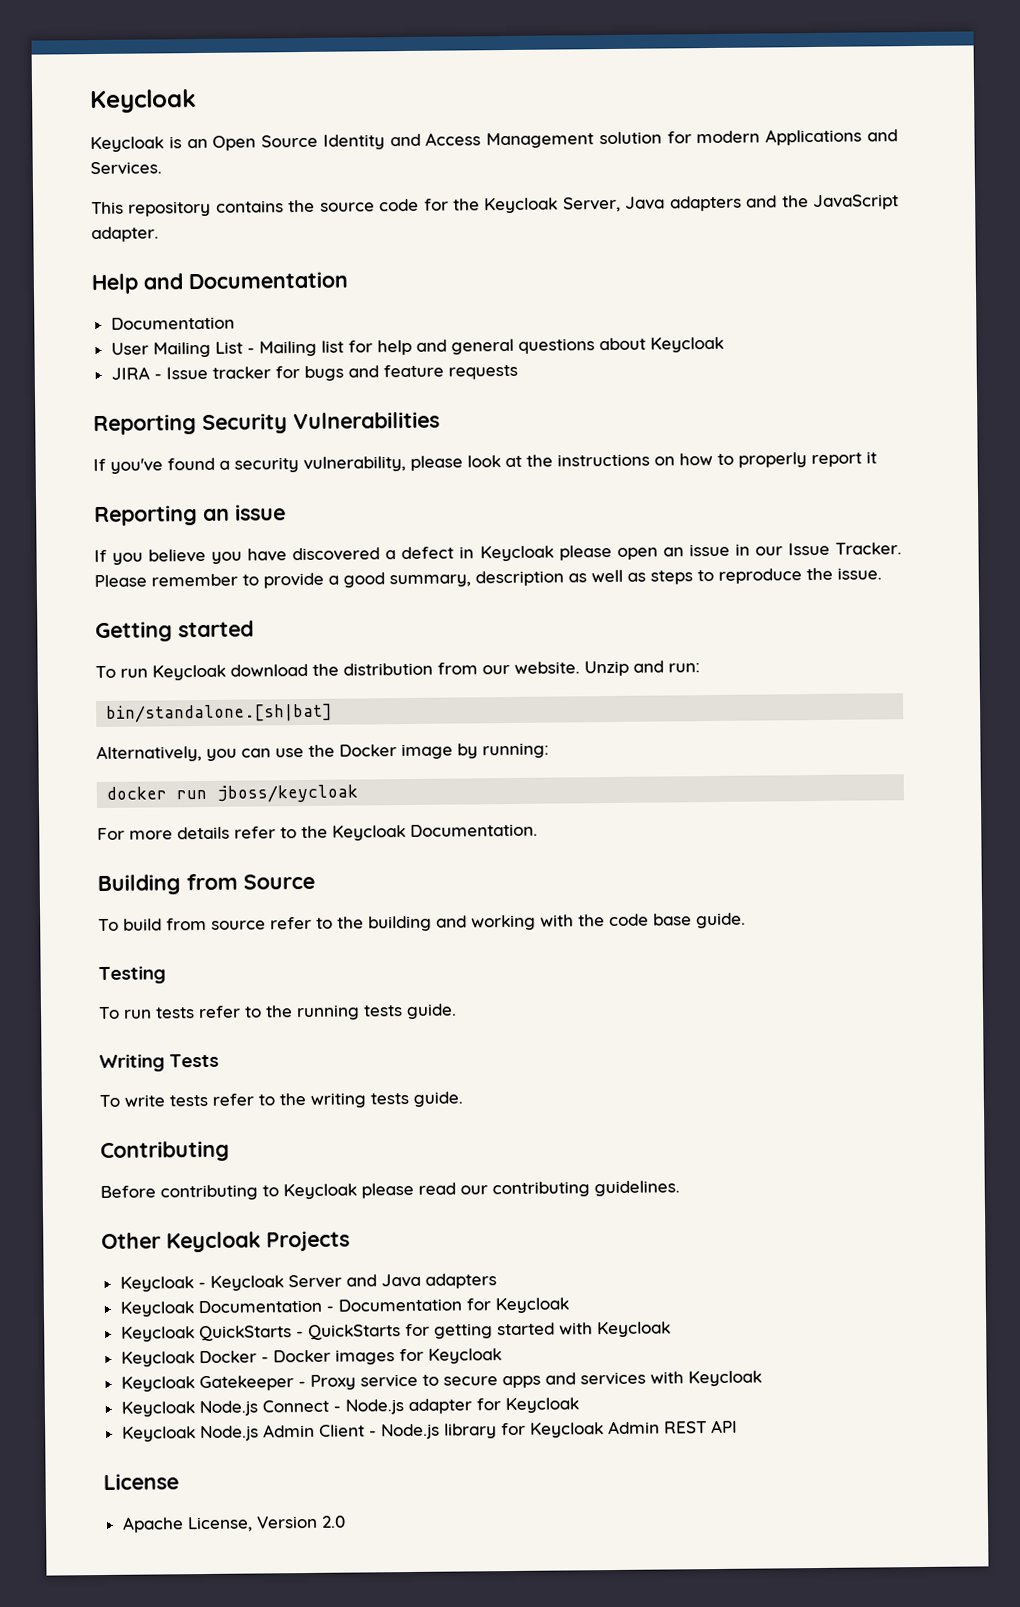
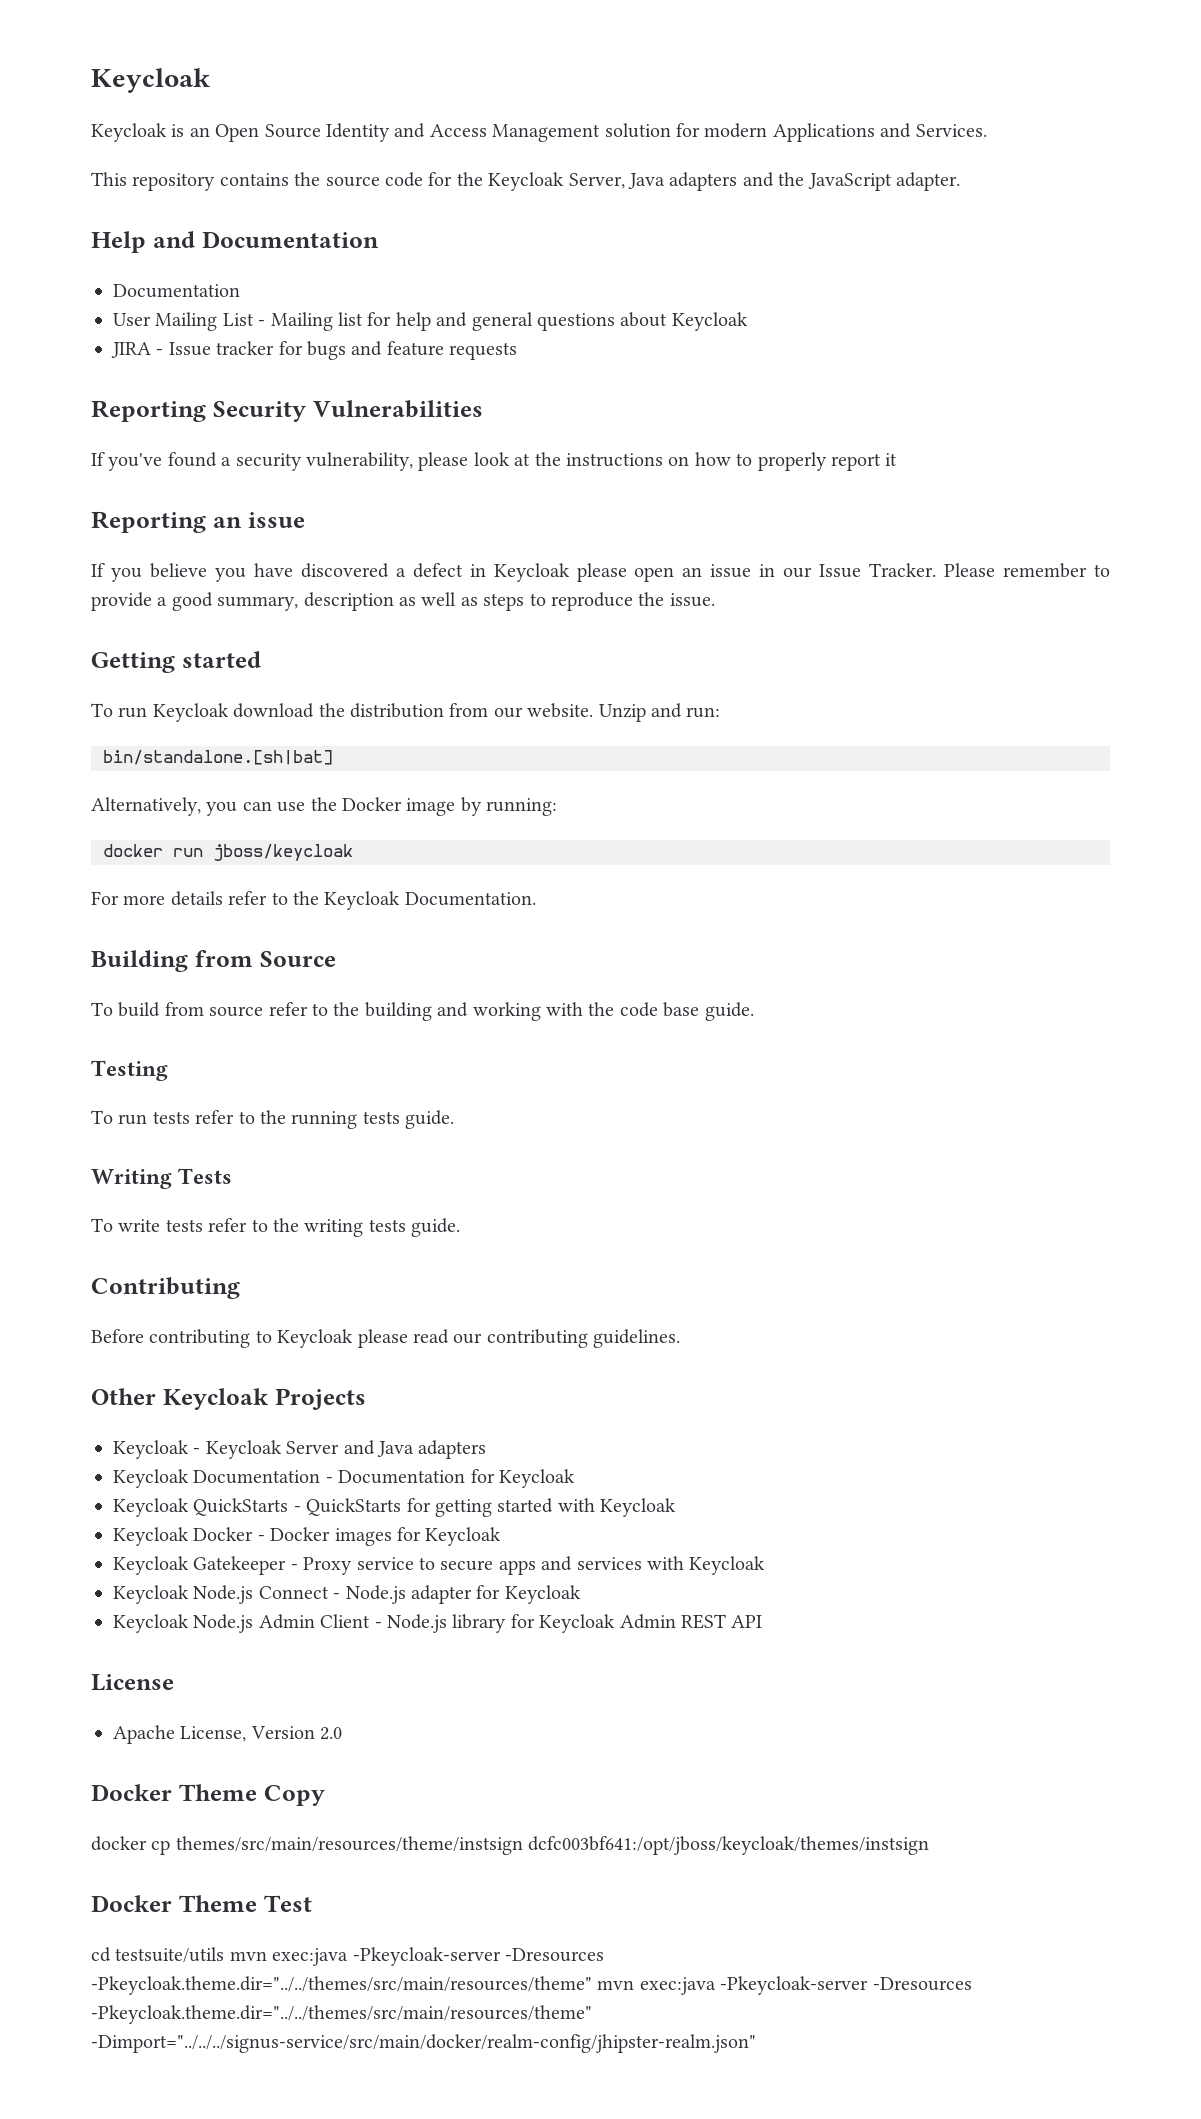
(346, 1521) none -> [91,1784,325,1806] [91,1836,930,1855] [91,1895,312,1912] [91,1947,604,1966] [91,1976,972,1995] [91,2005,592,2024] [91,2034,756,2053] // Docker Theme Copy // docker cp themes/src/main/resources/theme/instsign dcfc003bf641:/opt/jboss/keycloak/themes/instsign // Docker Theme Test // cd testsuite/utils mvn exec:java -Pkeycloak-server -Dresources -Pkeycloak.theme.dir="../../themes/src/main/resources/theme" mvn exec:java -Pkeycloak-server -Dresources -Pkeycloak.theme.dir="../../themes/src/main/resources/theme" -Dimport="../../../signus-service/src/main/docker/realm-config/jhipster-realm.json"

